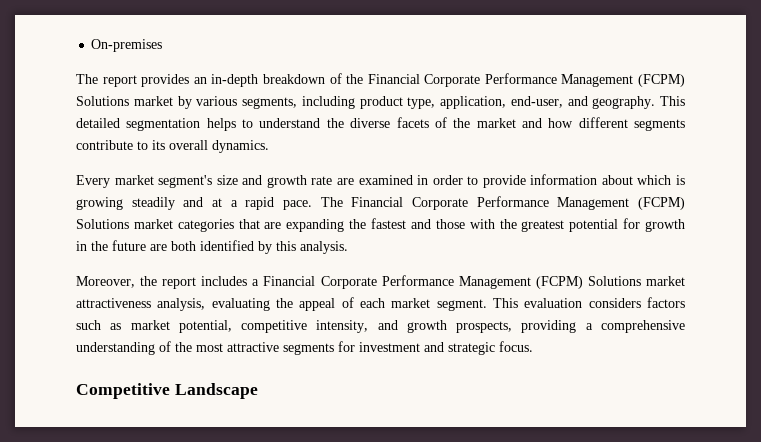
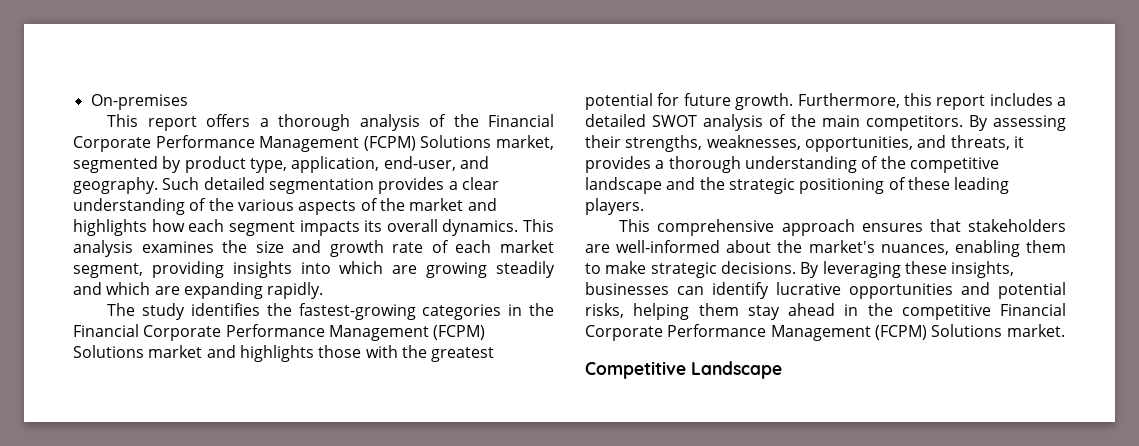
[76,74,325,87] The report provides an in-depth breakdown -> [107,114,420,131] This report offers a thorough analysis
[133,96,355,109] market by various segments, including -> [496,135,555,150] [73,156,182,173] market, segmented by
[660,96,685,106] This -> [162,177,200,190] Such
[206,117,685,131] [76,140,269,153] [76,174,685,188] [76,196,685,210] [76,218,431,232] helps to understand the diverse facets of the market and how different segments contribute to its overall dynamics. // Every market segment's size and growth rate are examined in order to provide information about which is growing steadily and at a rapid pace. The Financial Corporate Performance Management (FCPM) Solutions market categories that are expanding the fastest and -> [378,177,499,194] [73,198,497,215] [73,219,554,236] [73,240,554,257] [73,261,555,278] [73,282,324,299] [107,303,554,320] [73,324,486,341] [73,345,314,362] provides a clear understanding of the various aspects of the market and highlights how each segment impacts its overall dynamics. This analysis examines the size and growth rate of each market segment, providing insights into which are growing steadily and which are expanding rapidly. // The study identifies the fastest-growing categories in the Financial Corporate Performance Management (FCPM) Solutions market and highlights
[645,219,686,232] [76,240,348,254] [76,275,685,289] [76,297,685,311] [76,320,685,333] [76,341,533,355] growth in the future are both identified by this analysis. // Moreover, the report includes a Financial Corporate Performance Management (FCPM) Solutions market attractiveness analysis, evaluating the appeal of each market segment. This evaluation considers factors such as market potential, competitive intensity, and growth prospects, providing a comprehensive understanding of the most attractive segments for investment and strategic focus. -> [683,93,1066,110] [585,114,1066,131] [585,135,1024,152] [585,156,999,173] [585,177,1010,194] [585,198,644,215] [619,219,1066,236] [585,240,1066,257] [585,261,1015,278] [585,282,1066,299] [585,303,1066,320] [585,324,1065,341] future growth. Furthermore, this report includes a detailed SWOT analysis of the main competitors. By assessing their strengths, weaknesses, opportunities, and threats, it provides a thorough understanding of the competitive landscape and the strategic positioning of these leading players. // This comprehensive approach ensures that stakeholders are well-informed about the market's nuances, enabling them to make strategic decisions. By leveraging these insights, businesses can identify lucrative opportunities and potential risks, helping them stay ahead in the competitive Financial Corporate Performance Management (FCPM) Solutions market.

